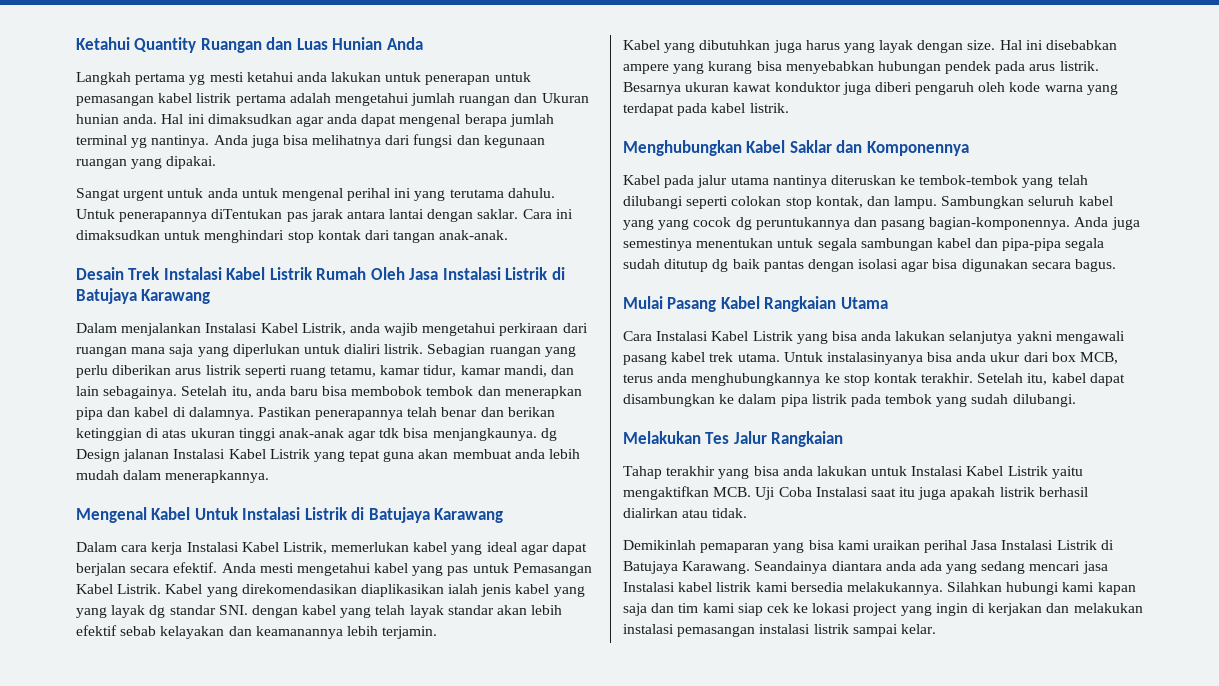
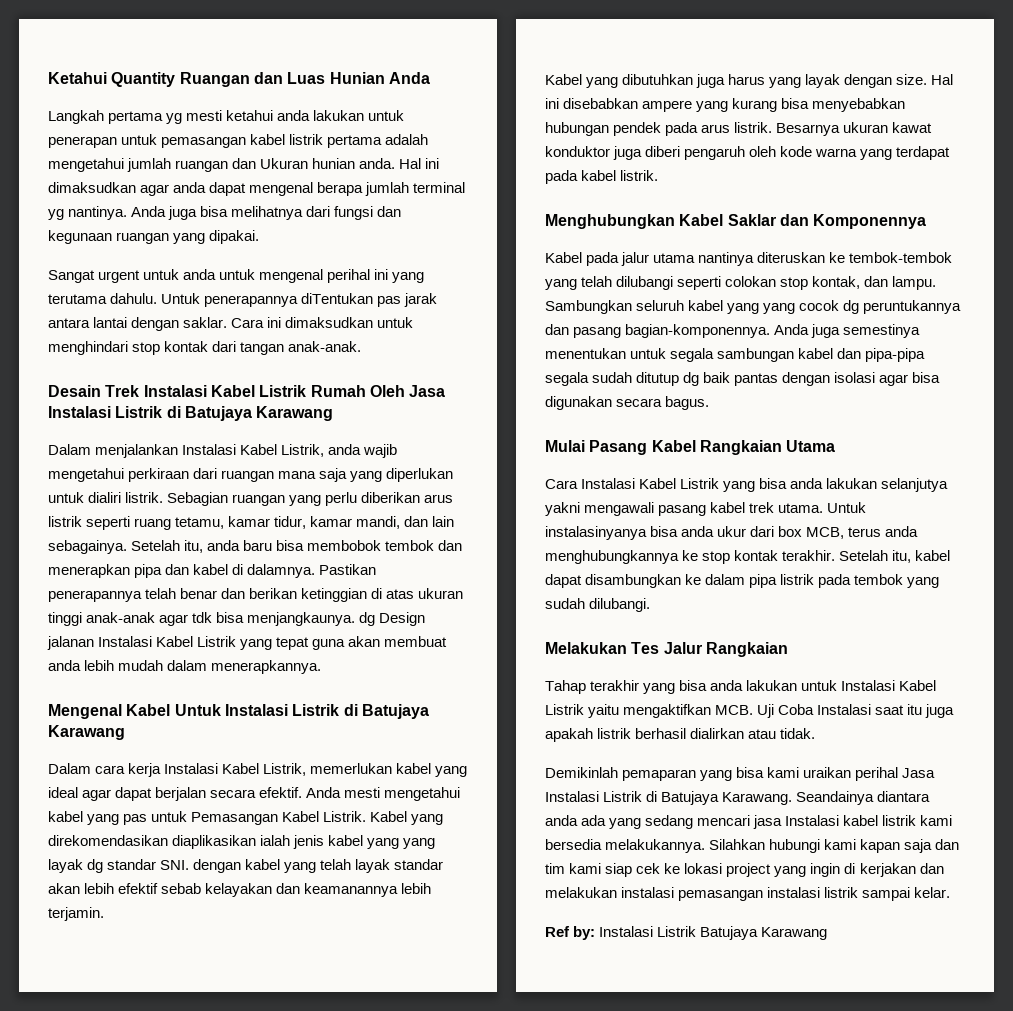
(936, 629) none -> [545,926,828,940] // Ref by: Instalasi Listrik Batujaya Karawang

